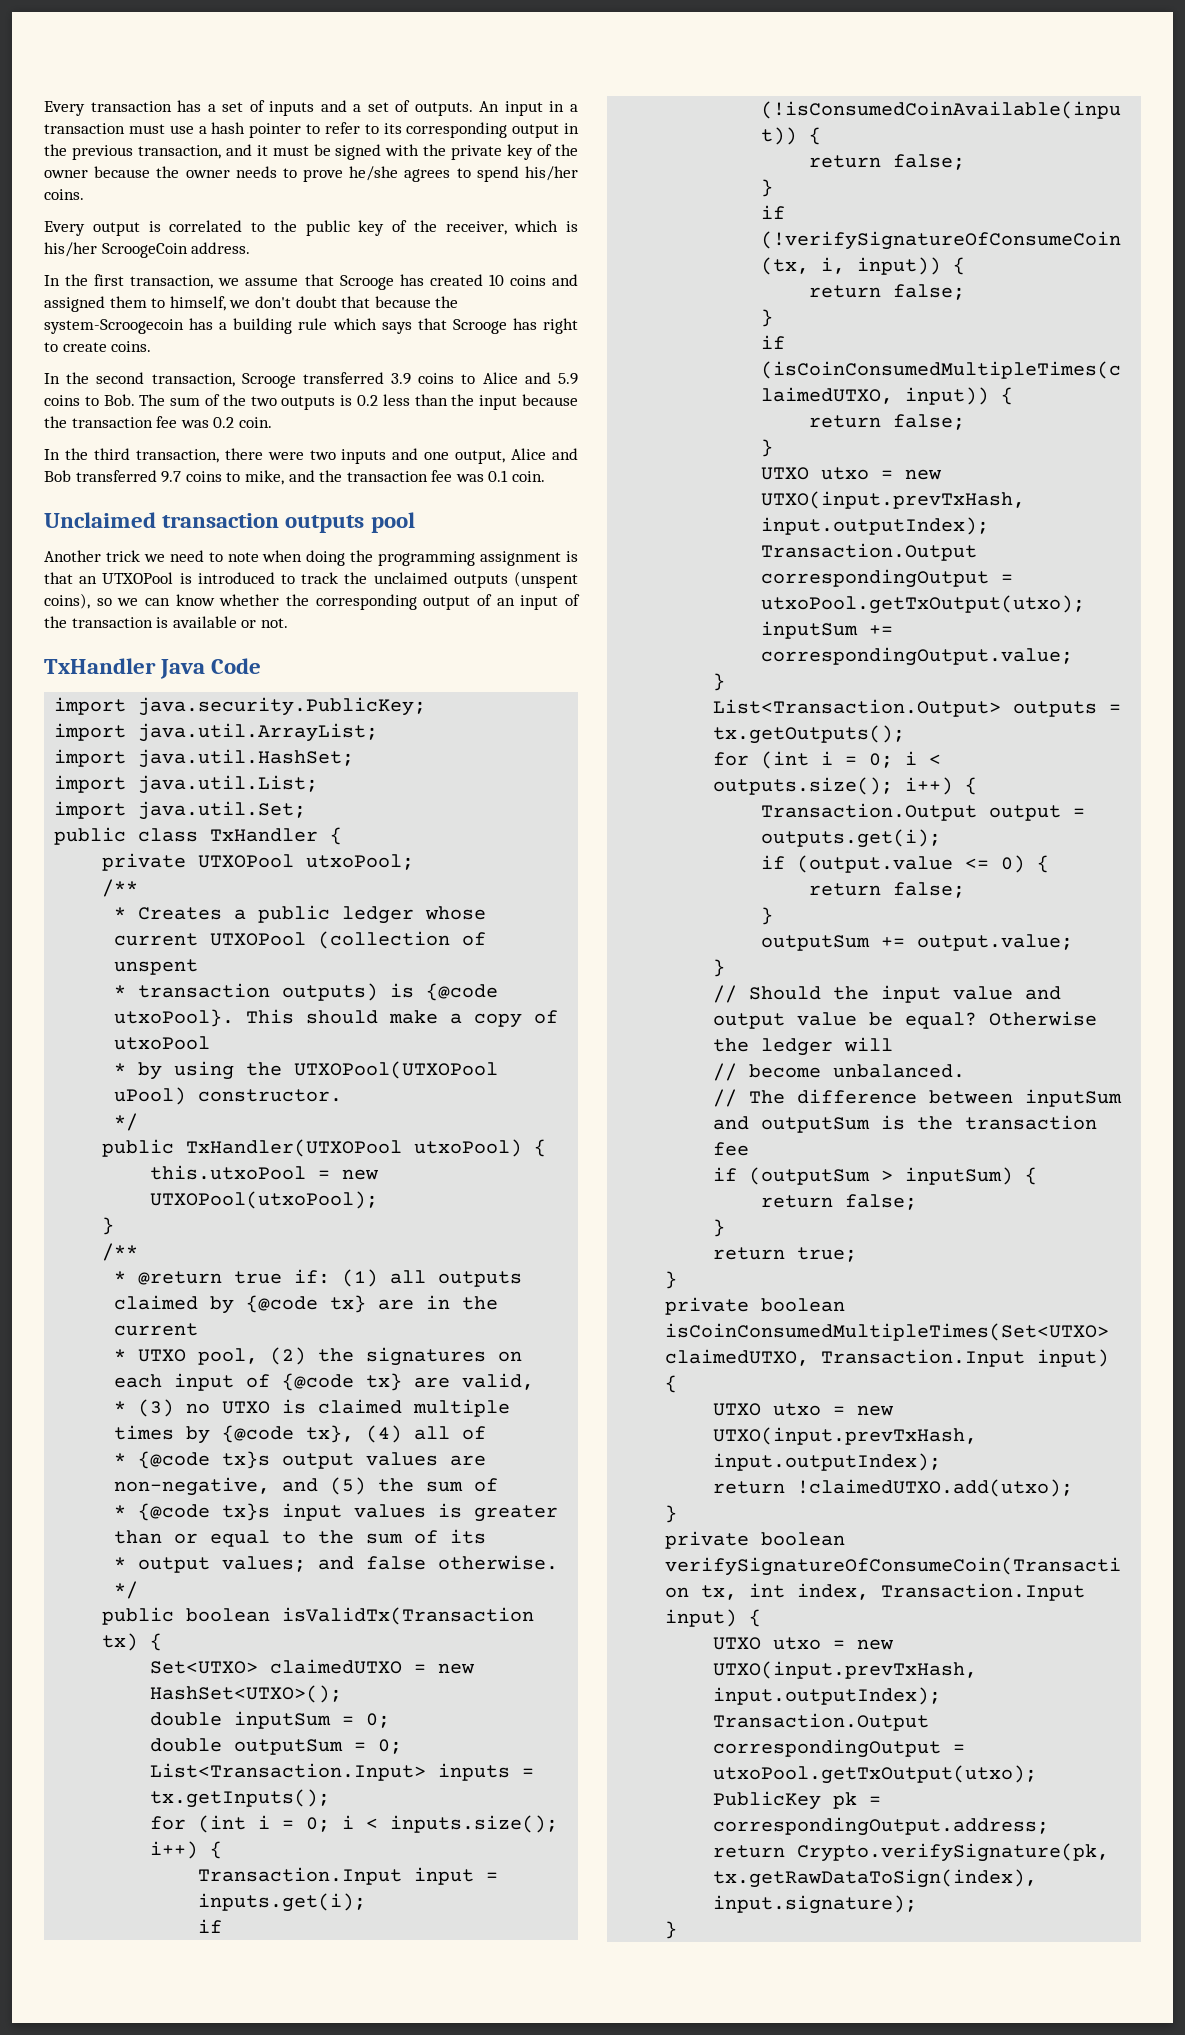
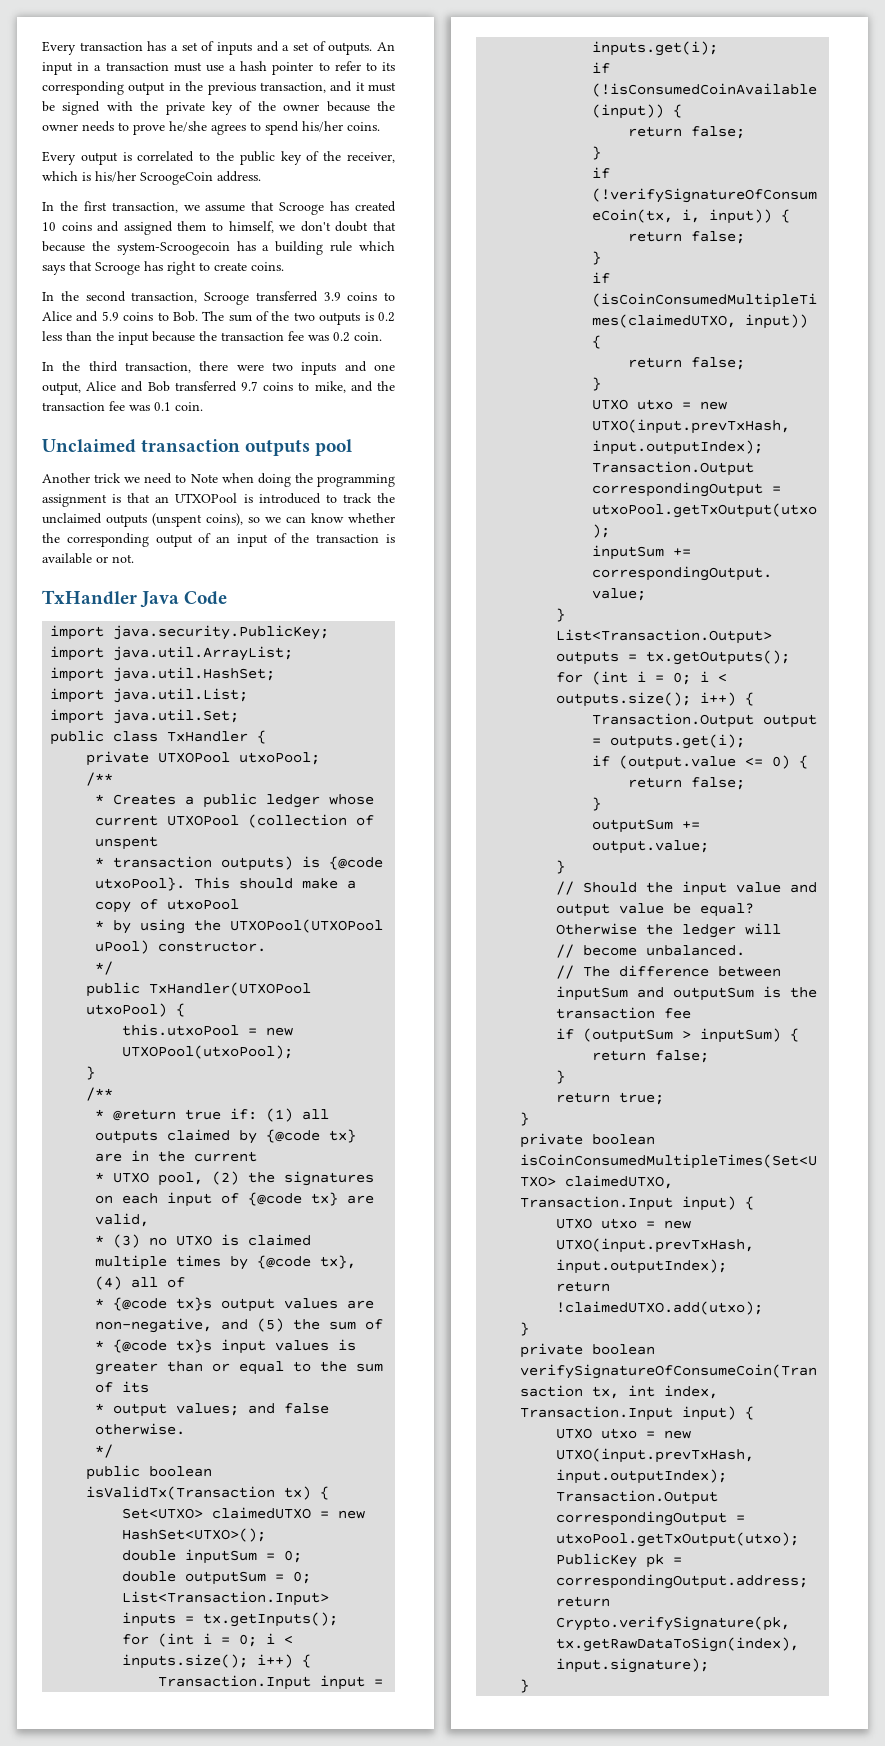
[227,552,259,562] note -> [190,474,218,483] Note

